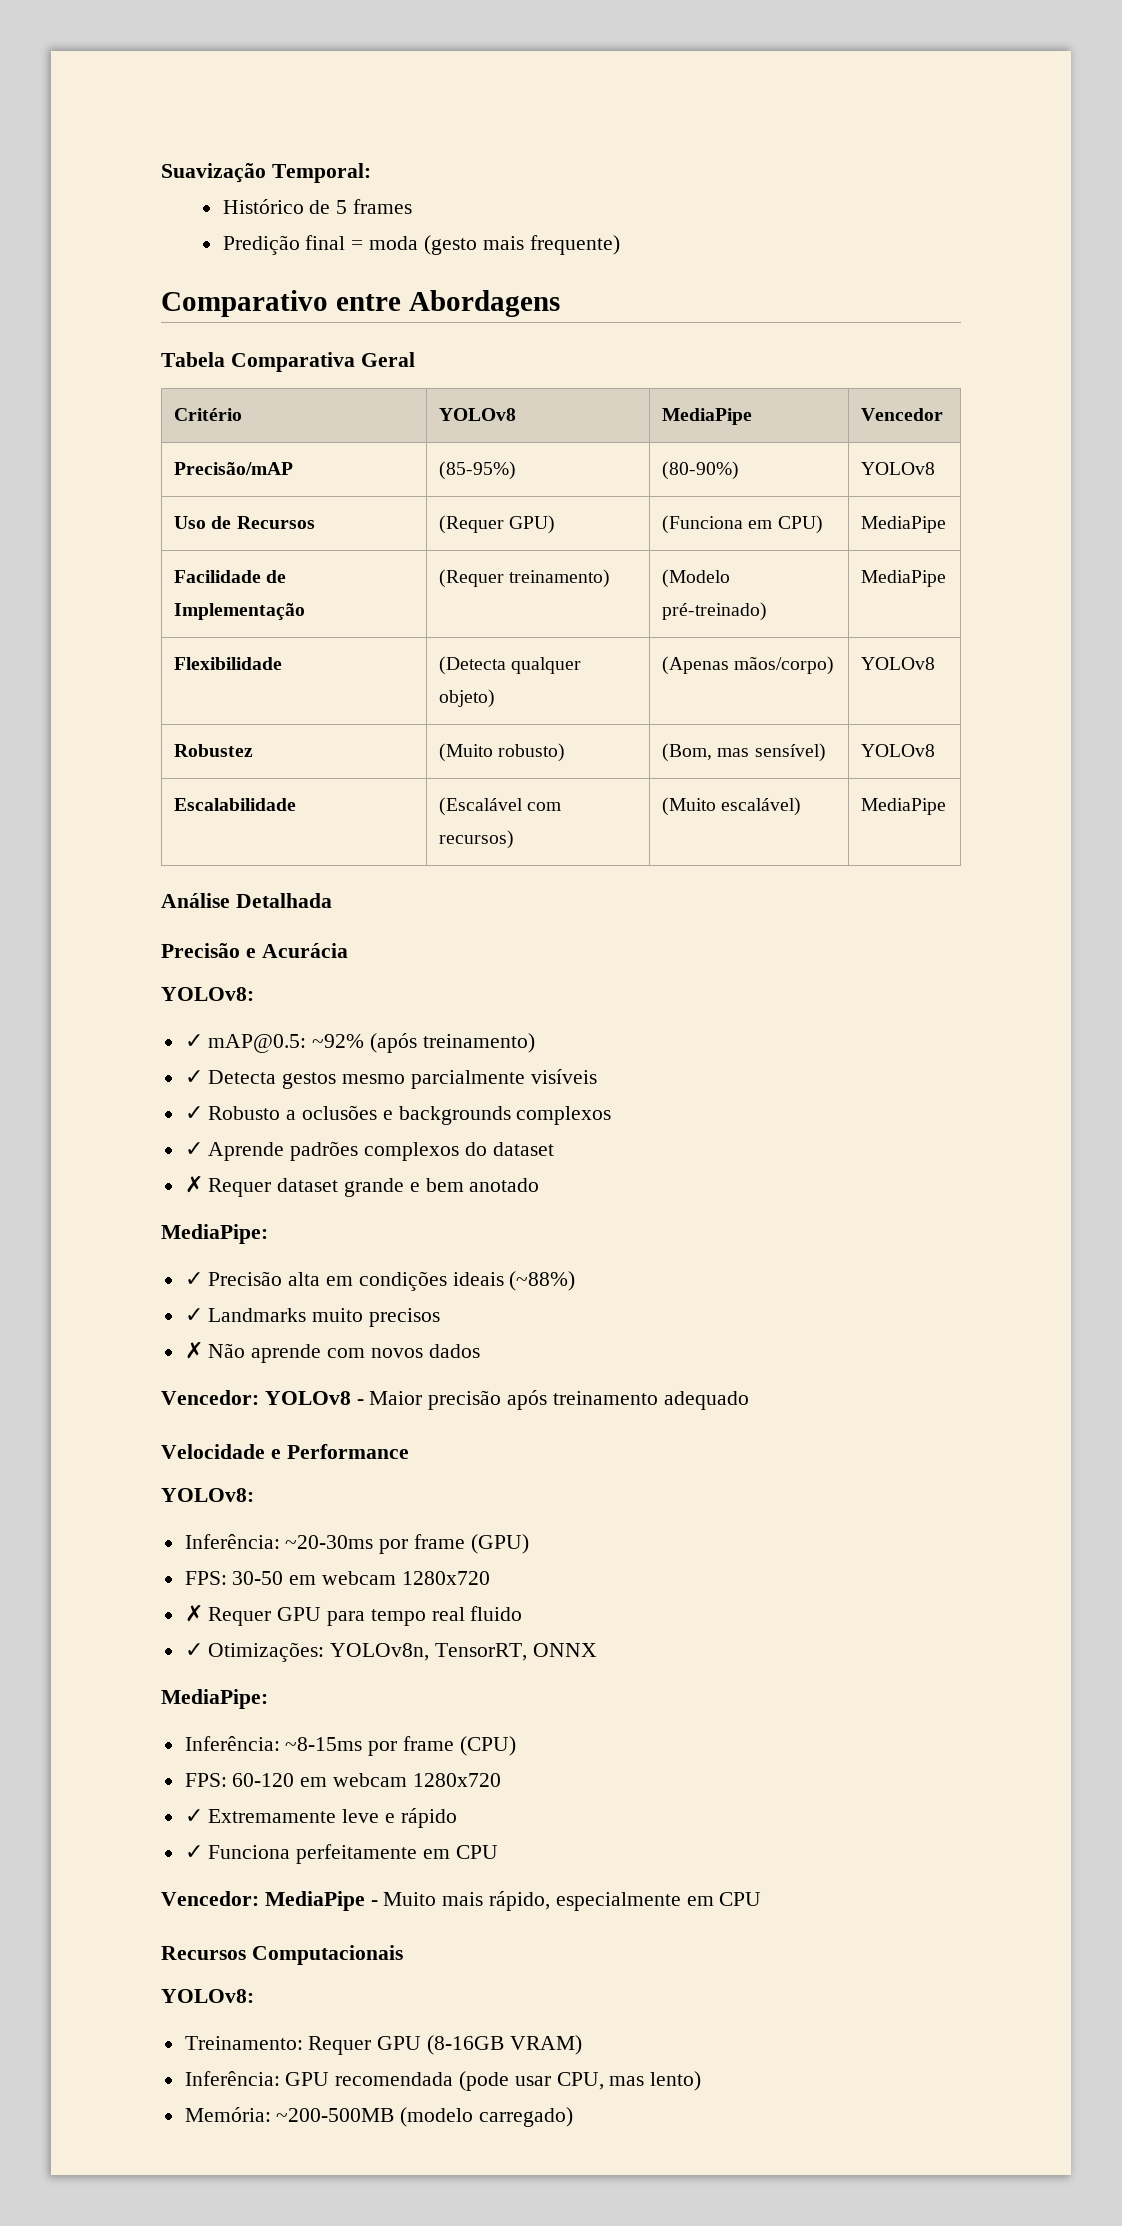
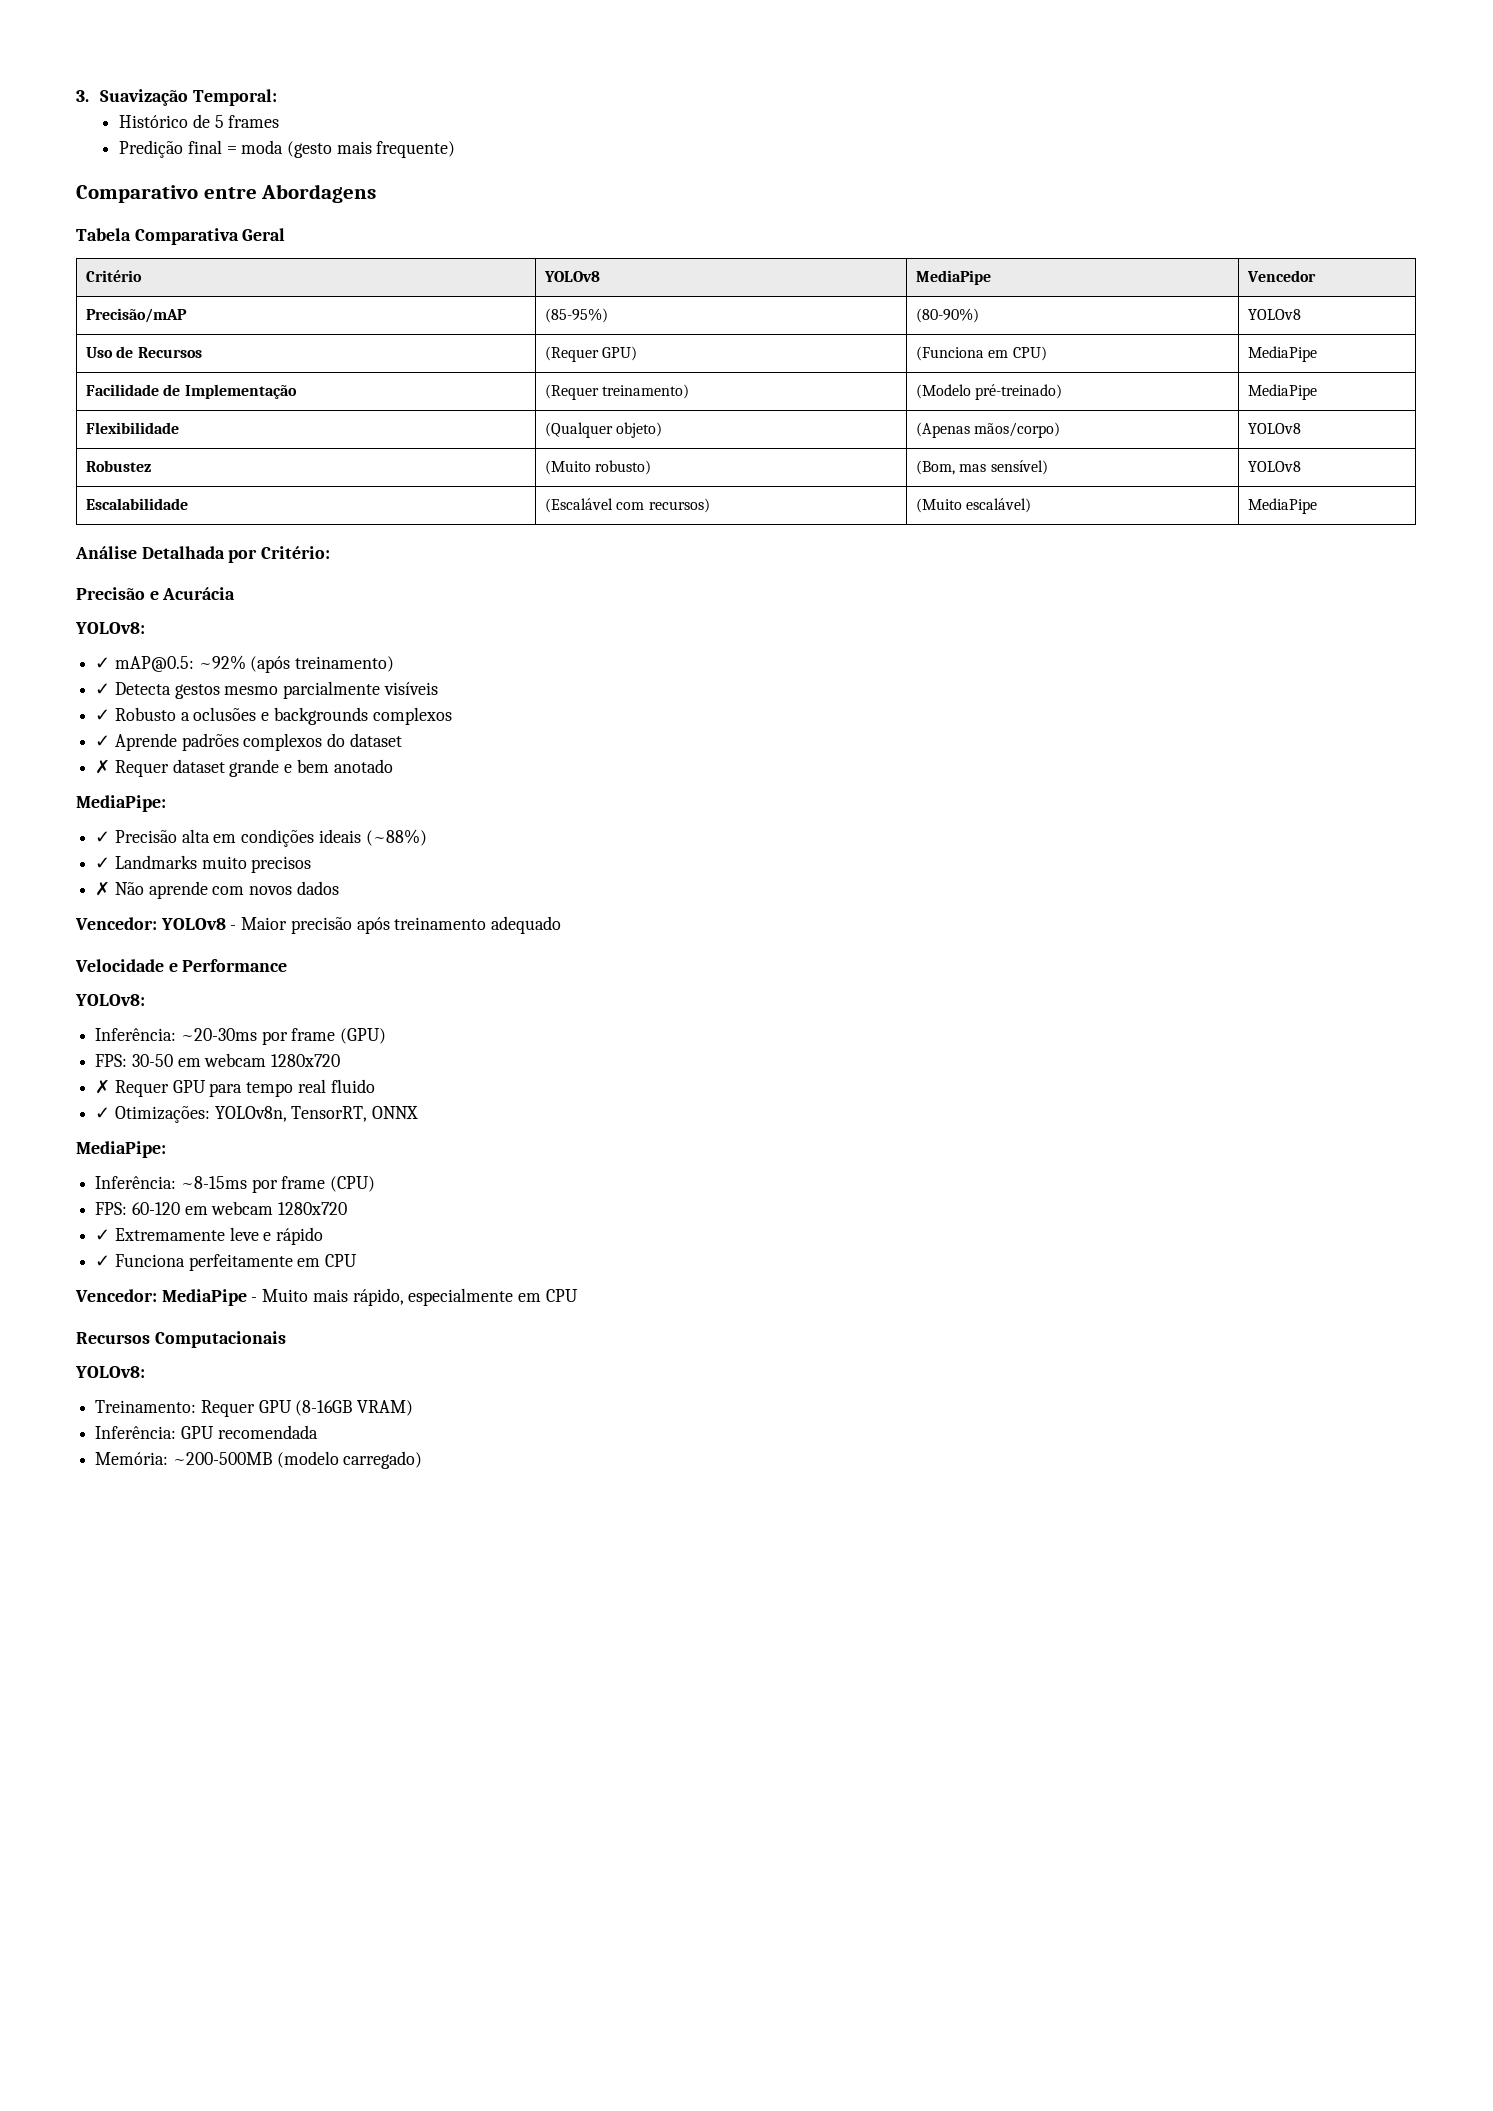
(161, 173) none -> [76,90,89,102] 3.
[438,656,582,675] (Detecta qualquer -> [545,422,614,438] (Qualquer
(332, 900) none -> [228,546,331,563] por Critério:
[459,2071,702,2091] (pode usar CPU, mas lento) -> (318, 1432) none

